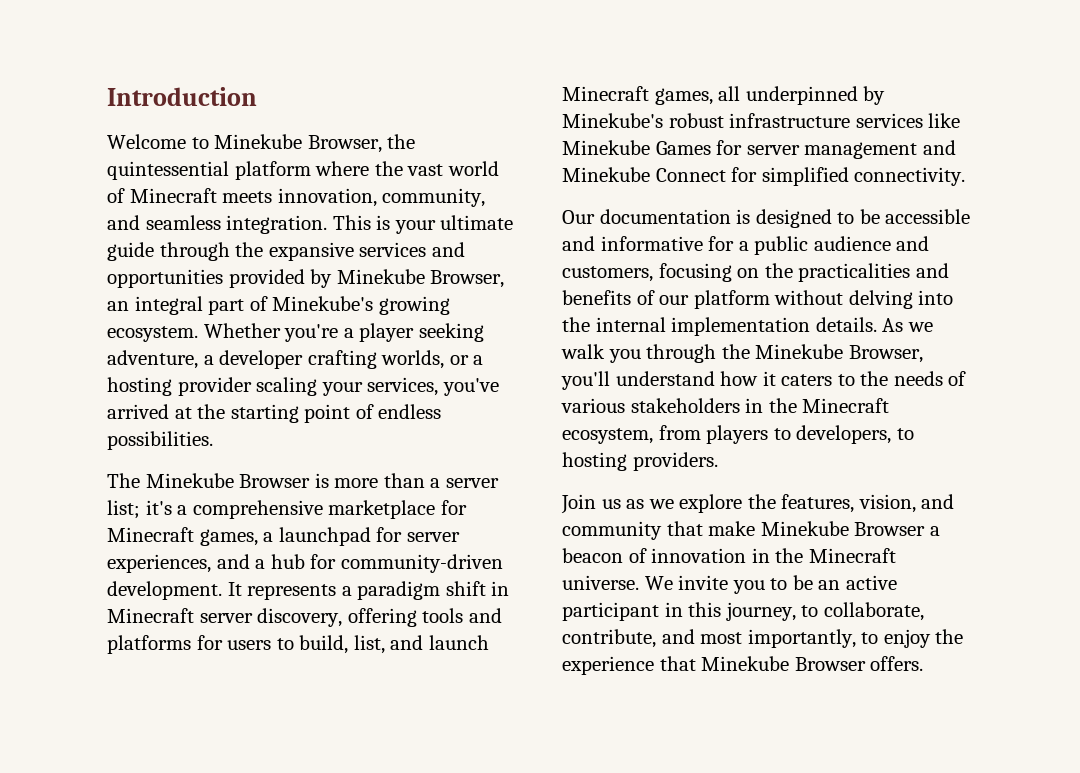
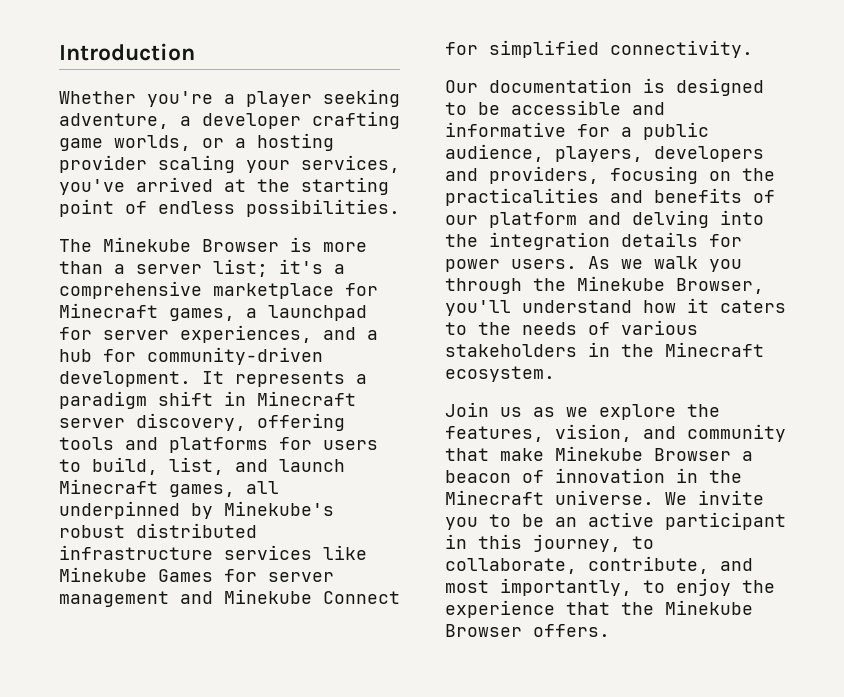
[107,134,416,153] [107,161,499,180] [107,188,486,207] [107,215,514,234] [107,242,465,261] [107,269,505,288] [107,296,450,315] [107,326,198,342] Welcome to Minekube Browser, the quintessential platform where the vast world of Minecraft meets innovation, community, and seamless integration. This is your ultimate guide through the expansive services and opportunities provided by Minekube Browser, an integral part of Minekube's growing ecosystem. -> (195, 52) none
(377, 359) none -> [59,138,103,151] game
(724, 120) none -> [136,523,257,538] distributed
[813,236,930,251] [562,266,653,282] audience and customers, -> [445,144,764,162] [445,166,599,184] audience, players, developers and providers,
[774,290,844,305] without -> [588,212,621,225] and
[595,317,877,336] internal implementation details. -> [489,232,742,250] [445,259,577,272] integration details for power users.
[562,425,914,444] [562,452,718,471] ecosystem, from players to developers, to hosting providers. -> [445,366,555,382] ecosystem.
(696, 663) none -> [621,602,654,615] the

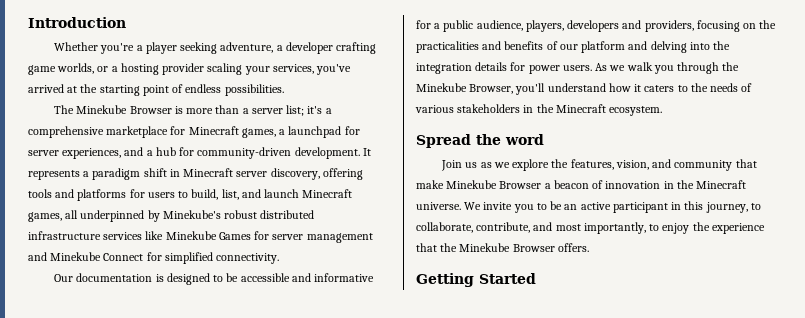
(555, 374) none -> [416,134,544,148] // Spread the word
(610, 630) none -> [416,273,536,287] // Getting Started

